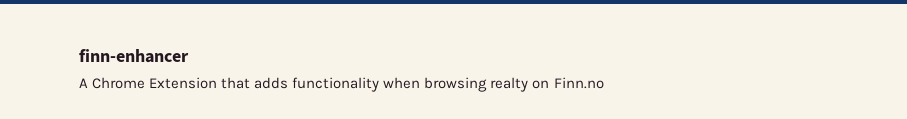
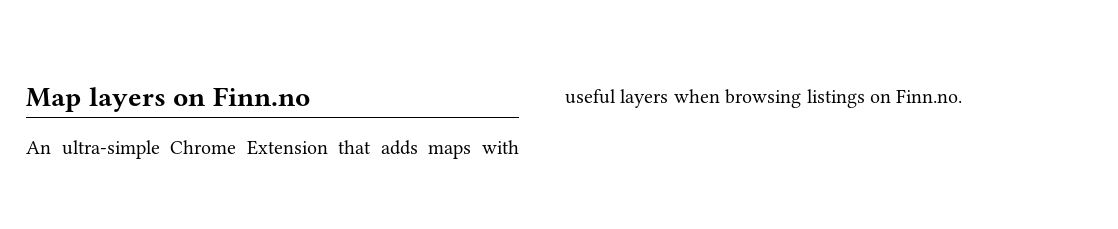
[79,49,189,63] [79,77,604,92] finn-enhancer // A Chrome Extension that adds functionality when browsing realty on Finn.no -> [26,87,310,112] [26,140,519,159] [565,89,963,108] Map layers on Finn.no // An ultra-simple Chrome Extension that adds maps with useful layers when browsing listings on Finn.no.

